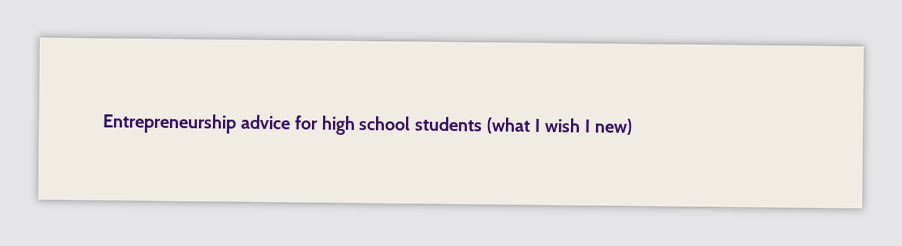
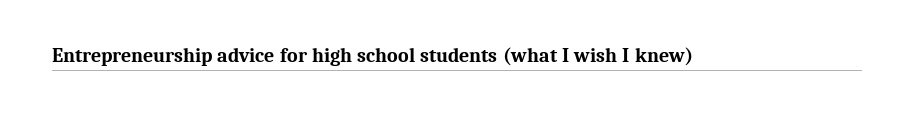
[593,118,633,135] new) -> [634,47,693,66] knew)

